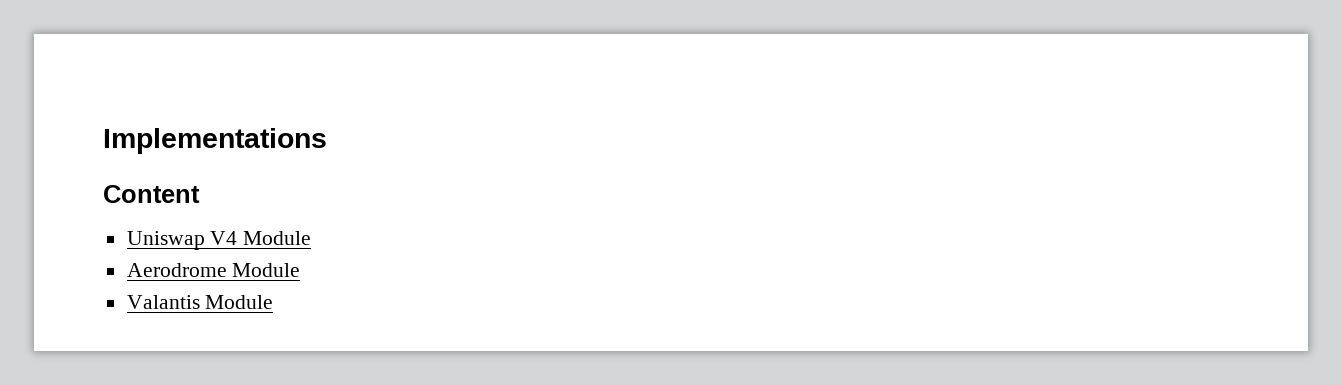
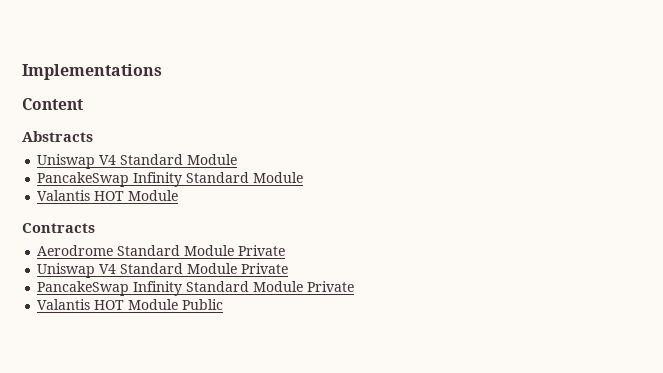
[126,231,312,250] [126,263,227,277] // Uniswap V4 Module // Aerodrome -> [22,131,93,142] [37,154,238,169] [37,172,250,187] // Abstracts // Uniswap V4 Standard Module // PancakeSwap Infinity Standard
[205,295,274,309] Module -> [94,190,179,201] [22,223,95,233] [37,245,286,256] [37,263,289,278] [37,281,355,296] [37,299,224,310] HOT Module // Contracts // Aerodrome Standard Module Private // Uniswap V4 Standard Module Private // PancakeSwap Infinity Standard Module Private // Valantis HOT Module Public

